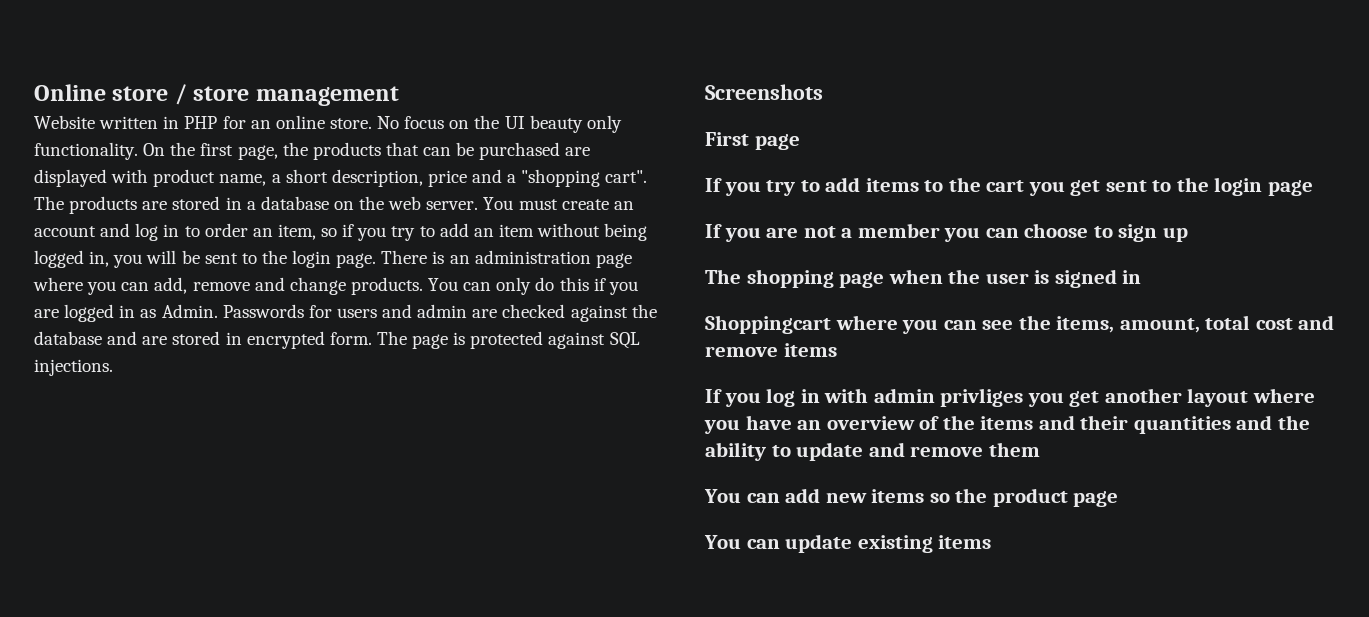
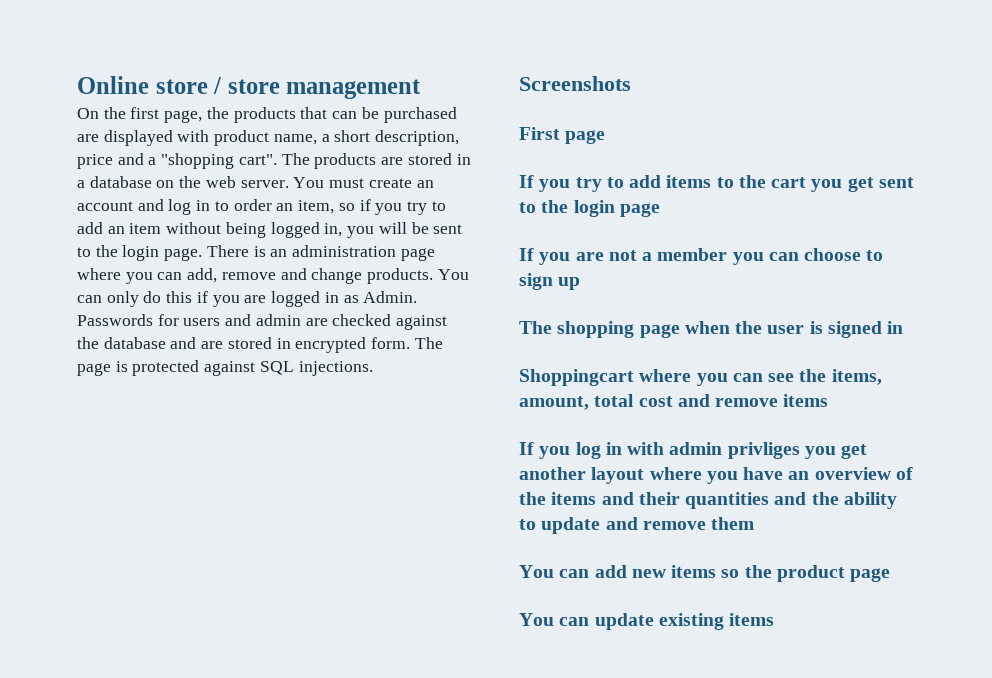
[34,115,622,133] [34,142,138,160] Website written in PHP for an online store. No focus on the UI beauty only functionality. -> (422, 89) none

